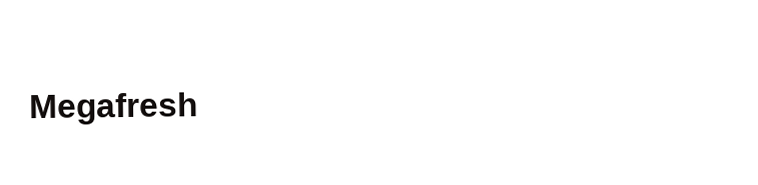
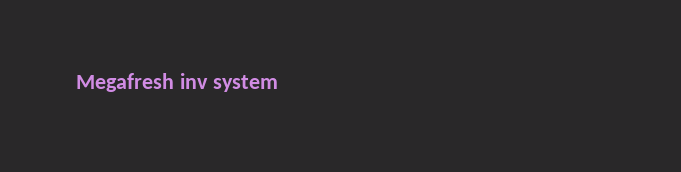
(198, 109) none -> [179,73,278,92] inv system

